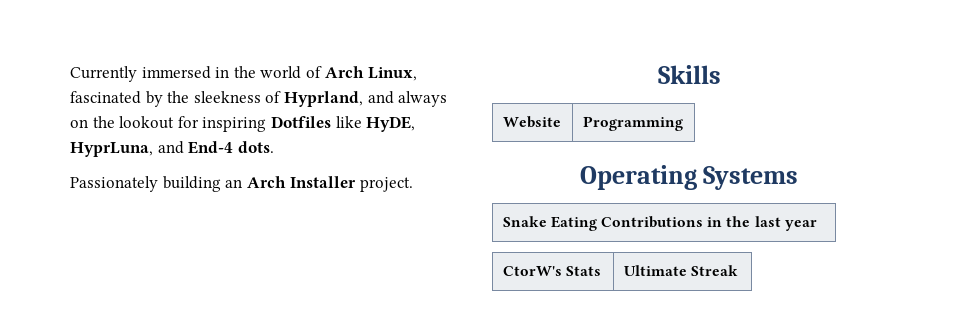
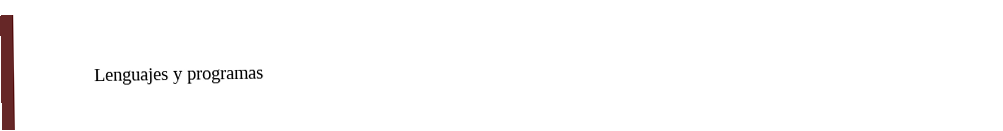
[70,66,418,82] [70,91,448,107] [70,116,416,132] [70,141,274,157] [70,176,413,192] [657,65,721,84] [502,116,561,128] [582,116,683,131] [579,165,799,190] [502,216,817,231] [502,266,601,276] [623,265,738,276] Currently immersed in the world of Arch Linux, fascinated by the sleekness of Hyprland, and always on the lookout for inspiring Dotfiles like HyDE, HyprLuna, and End-4 dots. // Passionately building an Arch Installer project. // Skills // Website | Programming // Operating Systems // Snake Eating Contributions in the last year // CtorW's Stats | Ultimate Streak -> [94,68,264,86] Lenguajes y programas

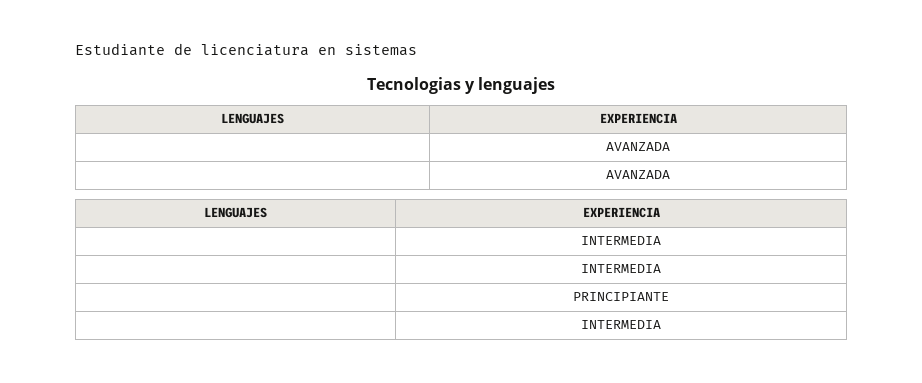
[94,68,264,86] Lenguajes y programas -> [75,43,417,56] [366,77,556,94] [221,113,284,124] [599,113,677,124] [606,142,670,151] [606,170,670,179] [204,207,267,218] [582,207,660,218] [581,236,661,245] [581,264,661,273] [573,292,669,301] [581,320,661,329] Estudiante de licenciatura en sistemas // Tecnologias y lenguajes // LENGUAJES | EXPERIENCIA // | AVANZADA // | AVANZADA // LENGUAJES | EXPERIENCIA // | INTERMEDIA // | INTERMEDIA // | PRINCIPIANTE // | INTERMEDIA

